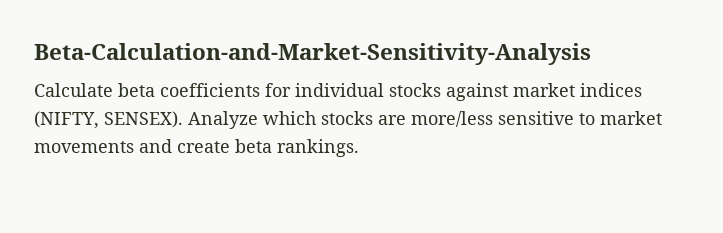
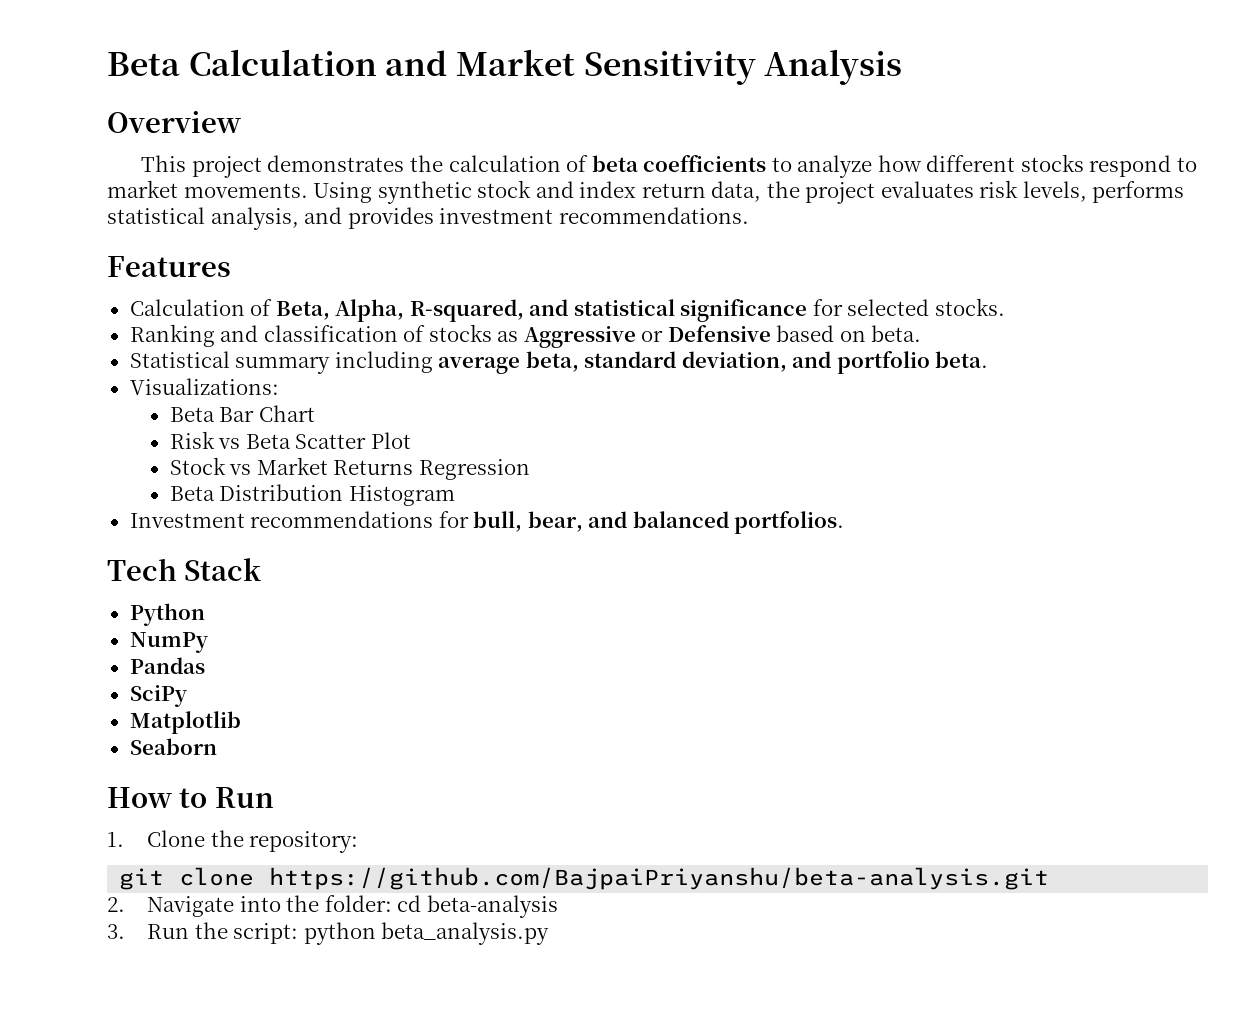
[34,43,591,65] [34,83,642,101] [34,111,662,129] [34,139,359,157] Beta-Calculation-and-Market-Sensitivity-Analysis // Calculate beta coefficients for individual stocks against market indices (NIFTY, SENSEX). Analyze which stocks are more/less sensitive to market movements and create beta rankings. -> [107,49,903,85] [107,111,241,133] [141,154,1197,178] [107,180,1185,204] [107,207,749,230] [107,256,231,277] [129,298,1005,322] [129,324,922,348] [129,351,989,374] [129,378,279,395] [169,405,315,422] [169,431,411,449] [169,457,530,480] [169,484,455,506] [129,511,845,534] [107,558,262,581] [129,603,205,626] [129,632,208,653] [129,657,205,674] [129,685,187,707] [129,711,241,734] [129,738,217,755] [107,787,274,808] [107,830,359,853] [119,867,1050,890] [107,895,558,918] [107,922,550,945] Beta Calculation and Market Sensitivity Analysis // Overview // This project demonstrates the calculation of beta coefficients to analyze how different stocks respond to market movements. Using synthetic stock and index return data, the project evaluates risk levels, performs statistical analysis, and provides investment recommendations. // Features // Calculation of Beta, Alpha, R-squared, and statistical significance for selected stocks. // Ranking and classification of stocks as Aggressive or Defensive based on beta. // Statistical summary including average beta, standard deviation, and portfolio beta. // Visualizations: // Beta Bar Chart // Risk vs Beta Scatter Plot // Stock vs Market Returns Regression // Beta Distribution Histogram // Investment recommendations for bull, bear, and balanced portfolios. // Tech Stack // Python // NumPy // Pandas // SciPy // Matplotlib // Seaborn // How to Run // 1. Clone the repository: // git clone https://github.com/BajpaiPriyanshu/beta-analysis.git // 2. Navigate into the folder: cd beta-analysis // 3. Run the script: python beta_analysis.py

